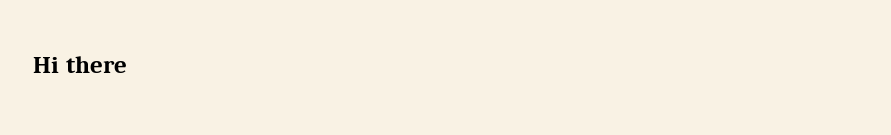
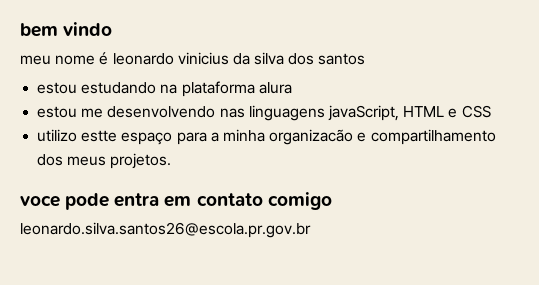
[33,56,127,73] Hi there -> [20,22,113,37] [20,52,366,65] [37,81,292,97] [37,105,491,121] [37,129,496,145] [37,153,172,169] [20,192,332,210] [20,222,311,238] bem vindo // meu nome é leonardo vinicius da silva dos santos // estou estudando na plataforma alura // estou me desenvolvendo nas linguagens javaScript, HTML e CSS // utilizo estte espaço para a minha organizacão e compartilhamento dos meus projetos. // voce pode entra em contato comigo // leonardo.silva.santos26@escola.pr.gov.br

